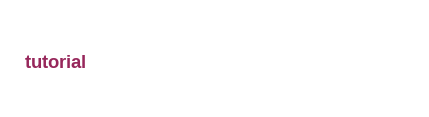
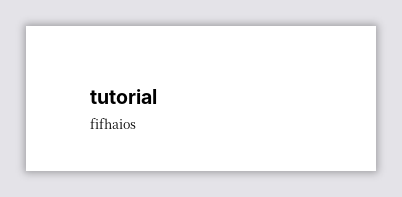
(86, 61) none -> [90,118,136,129] // fifhaios

